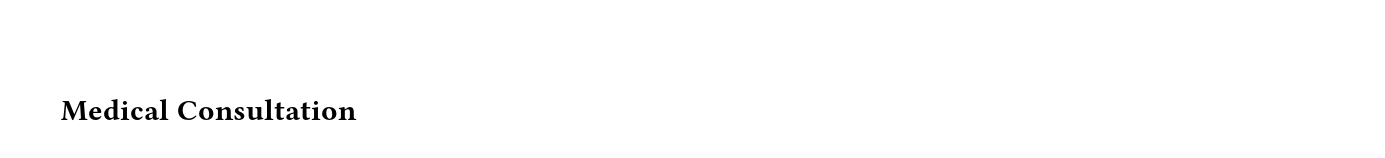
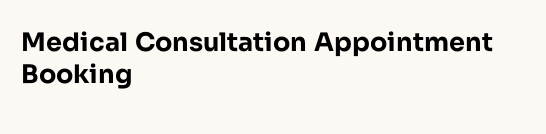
(358, 109) none -> [313,31,493,57] [21,63,133,89] Appointment Booking

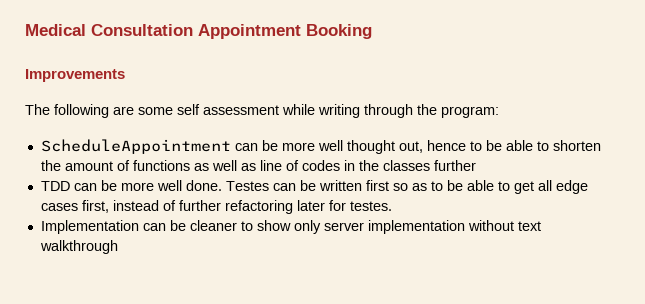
(133, 76) none -> [25,69,125,82] [25,104,499,118] [40,139,601,154] [40,160,476,171] [40,180,588,194] [40,200,392,214] [40,220,541,234] [39,240,118,254] // Improvements // The following are some self assessment while writing through the program: // ScheduleAppointment can be more well thought out, hence to be able to shorten the amount of functions as well as line of codes in the classes further // TDD can be more well done. Testes can be written first so as to be able to get all edge cases first, instead of further refactoring later for testes. // Implementation can be cleaner to show only server implementation without text walkthrough

